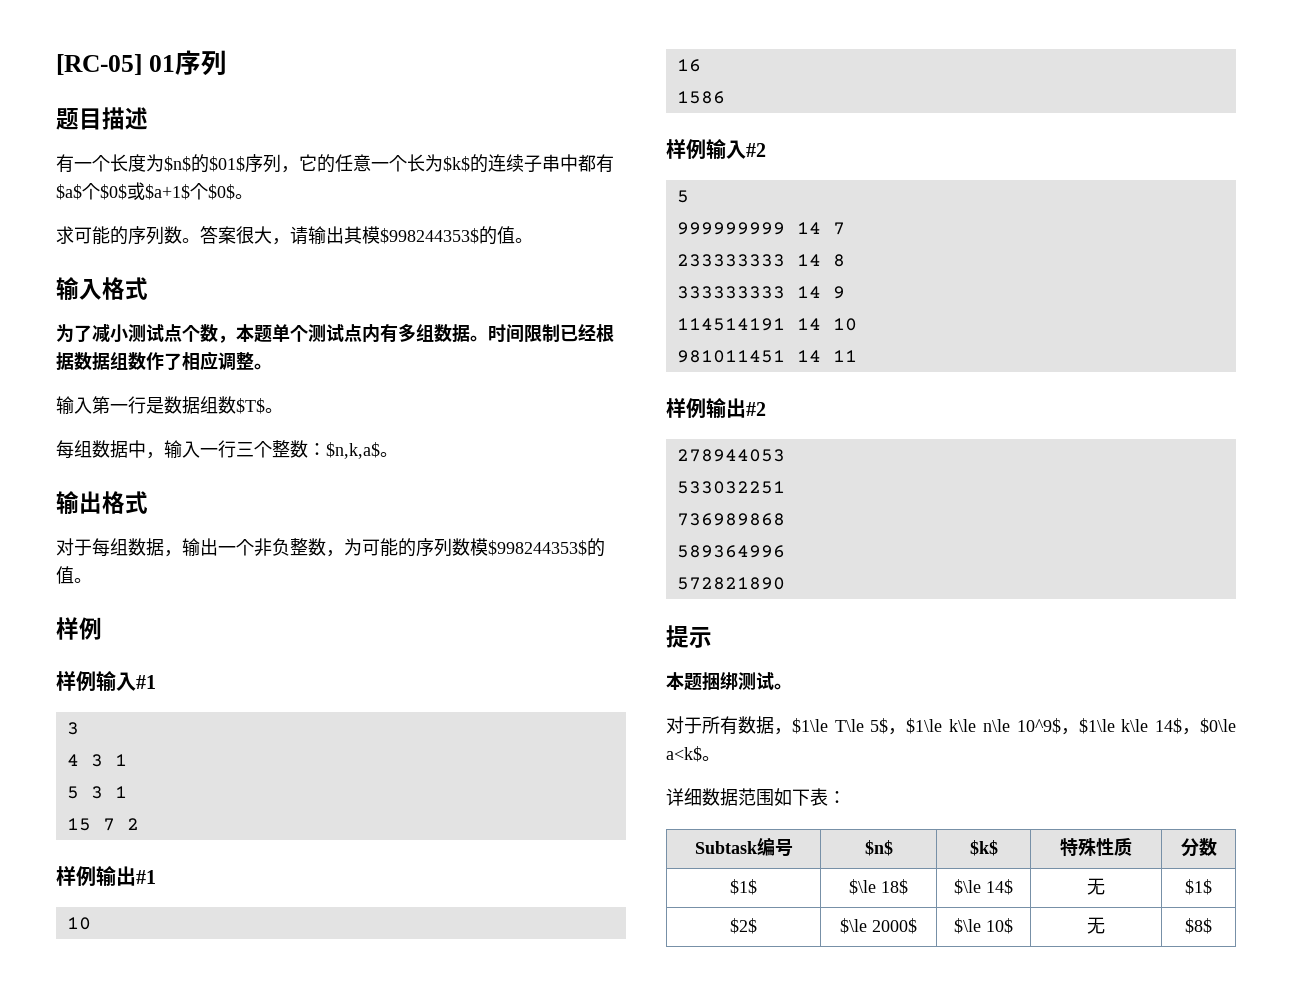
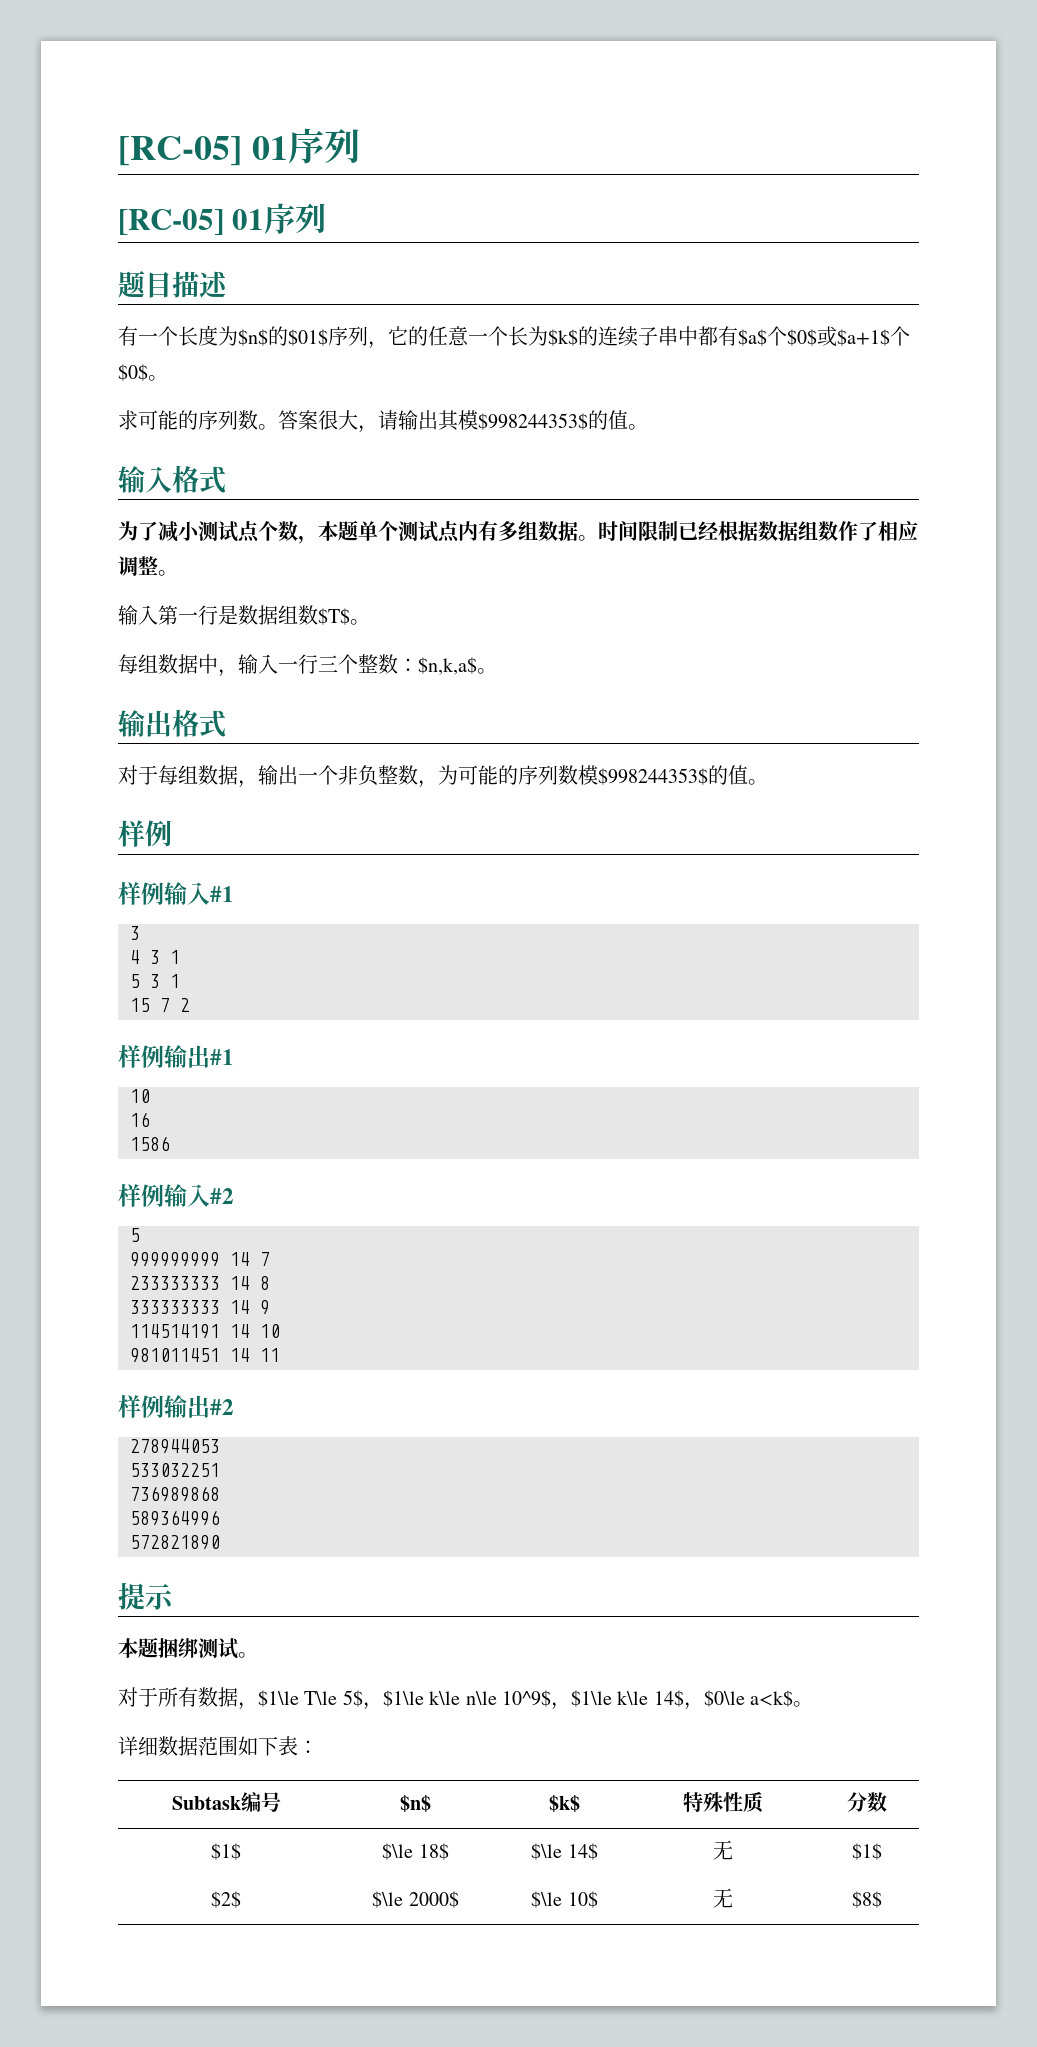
[56,50,227,76] [RC-05] 01序列 -> [118,128,360,166] [118,203,327,235] [RC-05] 01序列 // [RC-05] 01序列

